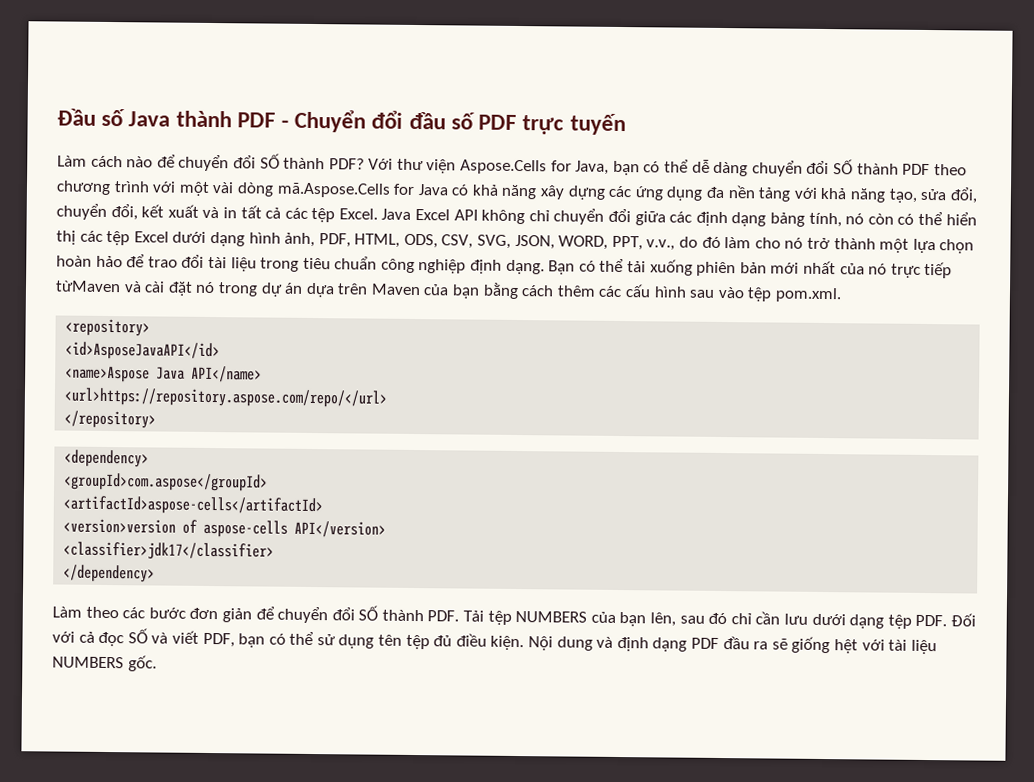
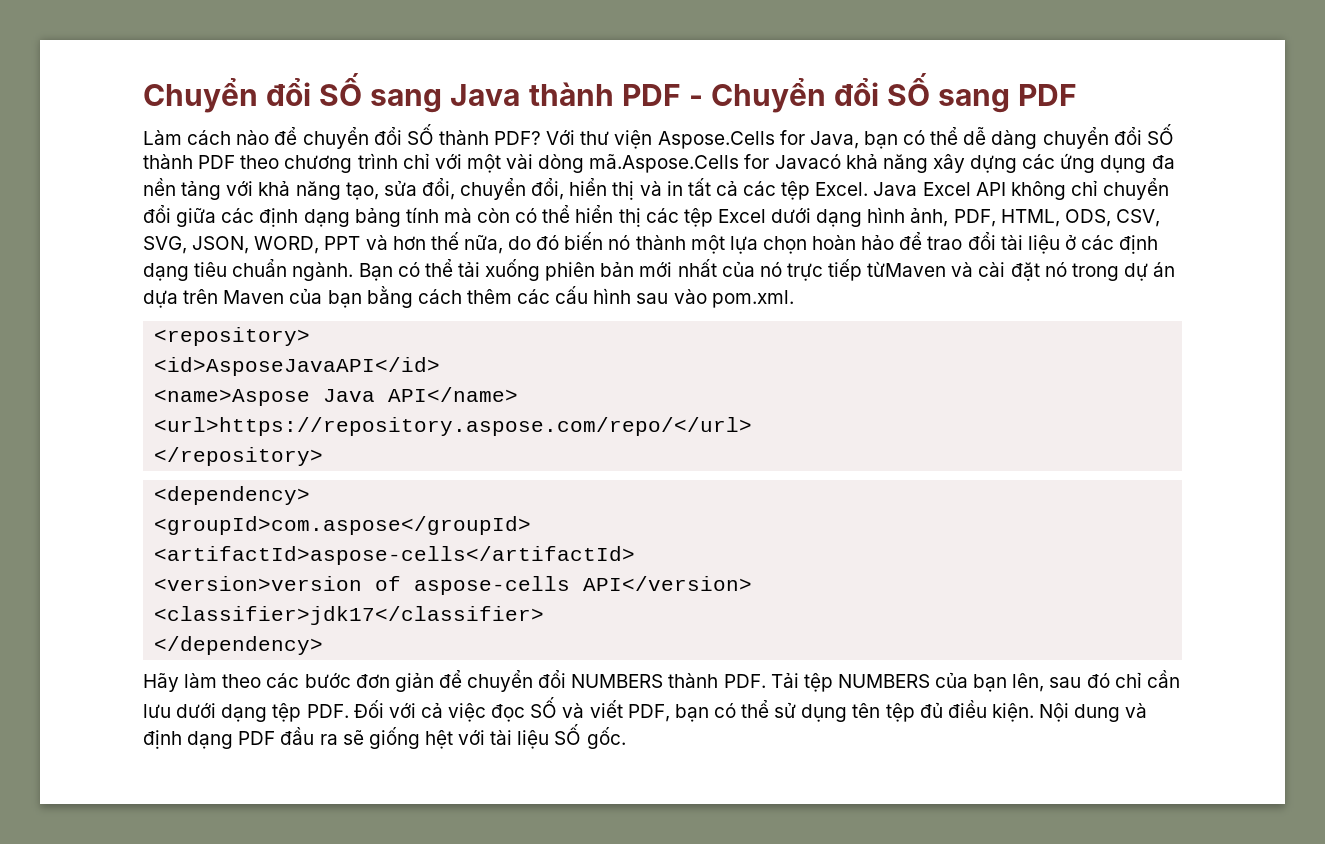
[57,108,126,127] Đầu số -> [143,73,443,113] Chuyển đổi SỐ sang
[408,111,626,136] đầu số PDF trực tuyến -> [887,73,1078,113] SỐ sang PDF
(150, 187) none -> [402,153,430,169] chỉ
[417,184,470,196] Java có -> [774,154,841,169] Javacó
[141,204,199,218] kết xuất -> [569,178,635,200] hiển thị
[808,212,865,228] tính, nó -> [405,207,472,223] tính mà
[611,235,830,251] PPT, v.v., do đó làm cho nó trở -> [324,232,631,254] PPT và hơn thế nữa, do đó biến nó
[260,256,545,275] trong tiêu chuẩn công nghiệp định dạng. -> [1064,235,1159,254] [143,259,354,281] ở các định dạng tiêu chuẩn ngành.
[747,287,773,302] tệp -> (707, 296) none
[52,606,82,618] Làm -> [143,673,218,692] Hãy làm
[358,605,379,621] SỐ -> [571,674,664,688] NUMBERS
(95, 637) none -> [448,703,487,722] việc
[52,656,124,669] NUMBERS -> [554,724,582,745] SỐ

